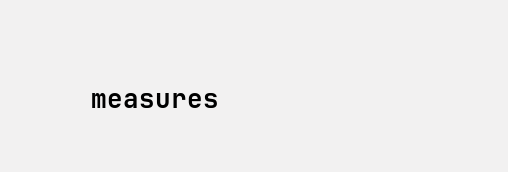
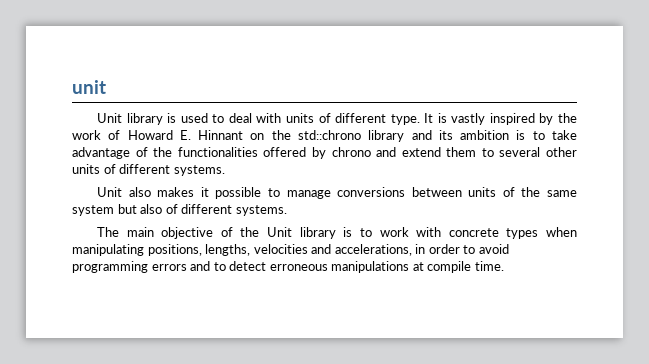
[91,93,219,108] measures -> [72,80,106,94] [97,113,578,125] [72,130,577,142] [72,147,577,159] [72,164,225,176] [97,187,577,199] [72,204,287,216] [97,227,578,239] [72,244,509,256] [72,261,504,273] unit // Unit library is used to deal with units of different type. It is vastly inspired by the work of Howard E. Hinnant on the std::chrono library and its ambition is to take advantage of the functionalities offered by chrono and extend them to several other units of different systems. // Unit also makes it possible to manage conversions between units of the same system but also of different systems. // The main objective of the Unit library is to work with concrete types when manipulating positions, lengths, velocities and accelerations, in order to avoid programming errors and to detect erroneous manipulations at compile time.

